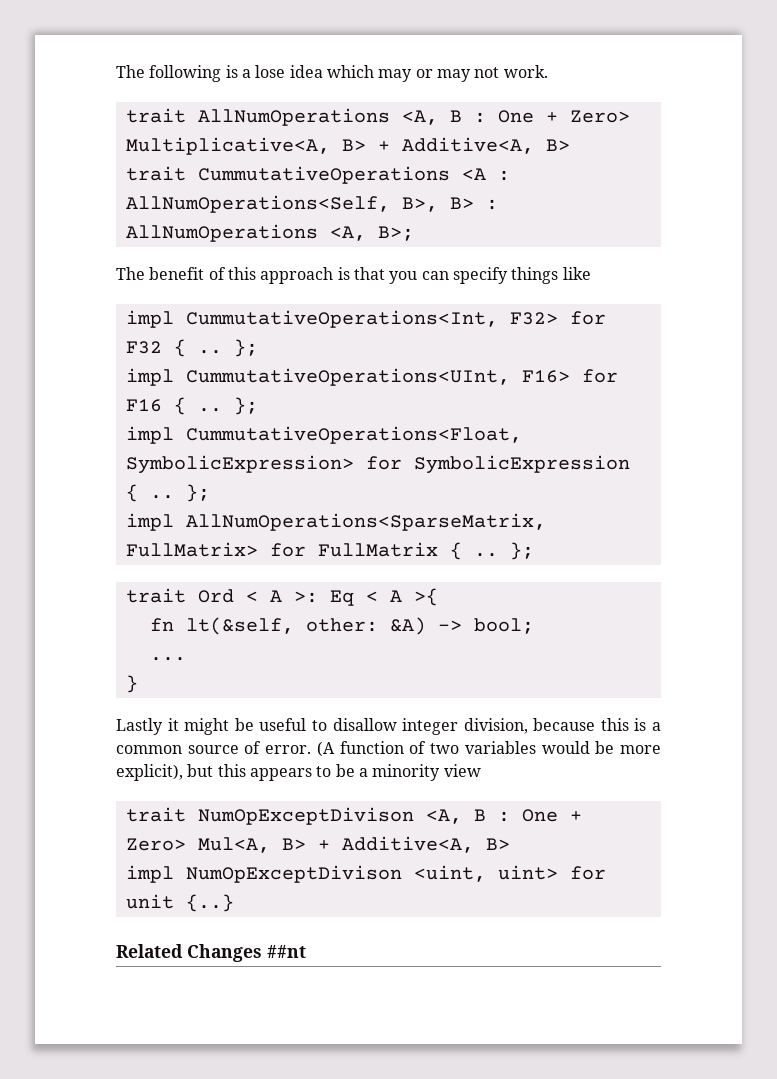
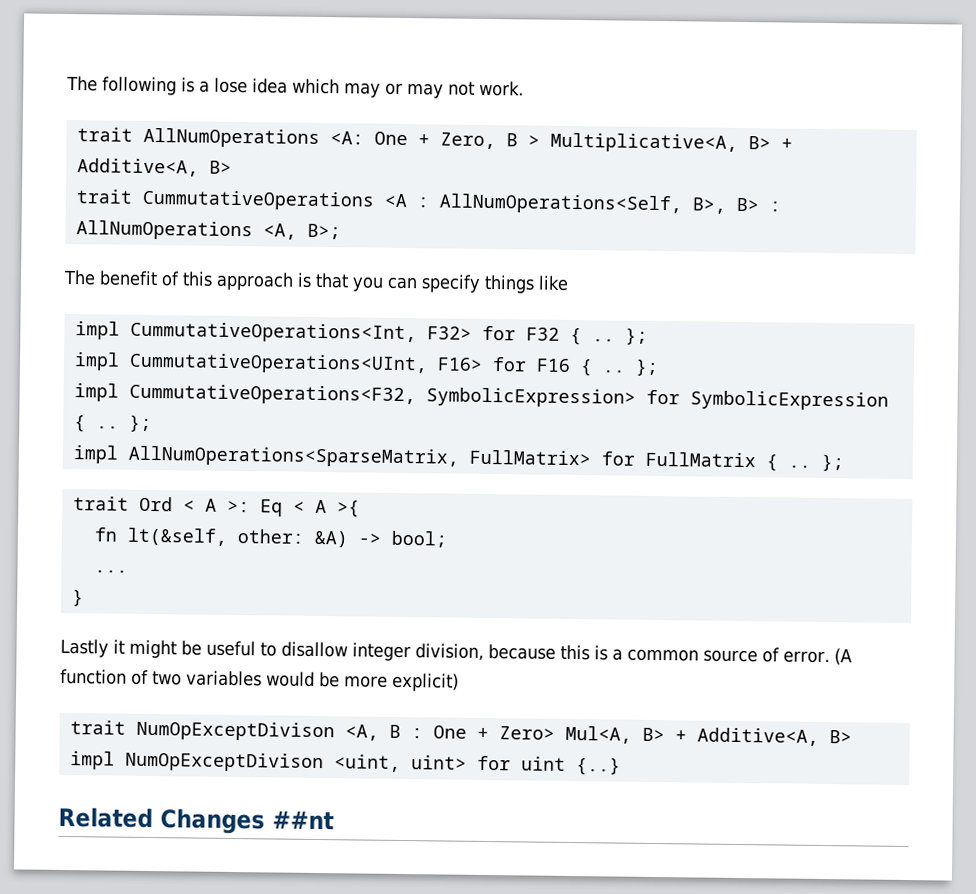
[401,110,630,125] <A, B : One + Zero> -> [329,131,540,150] <A: One + Zero, B >
[185,426,522,444] CummutativeOperations<Float, -> [128,383,416,406] CummutativeOperations<F32,
[116,764,481,781] explicit), but this appears to be a minority view -> [392,672,459,692] explicit)
[125,894,174,909] unit -> [520,756,566,771] uint

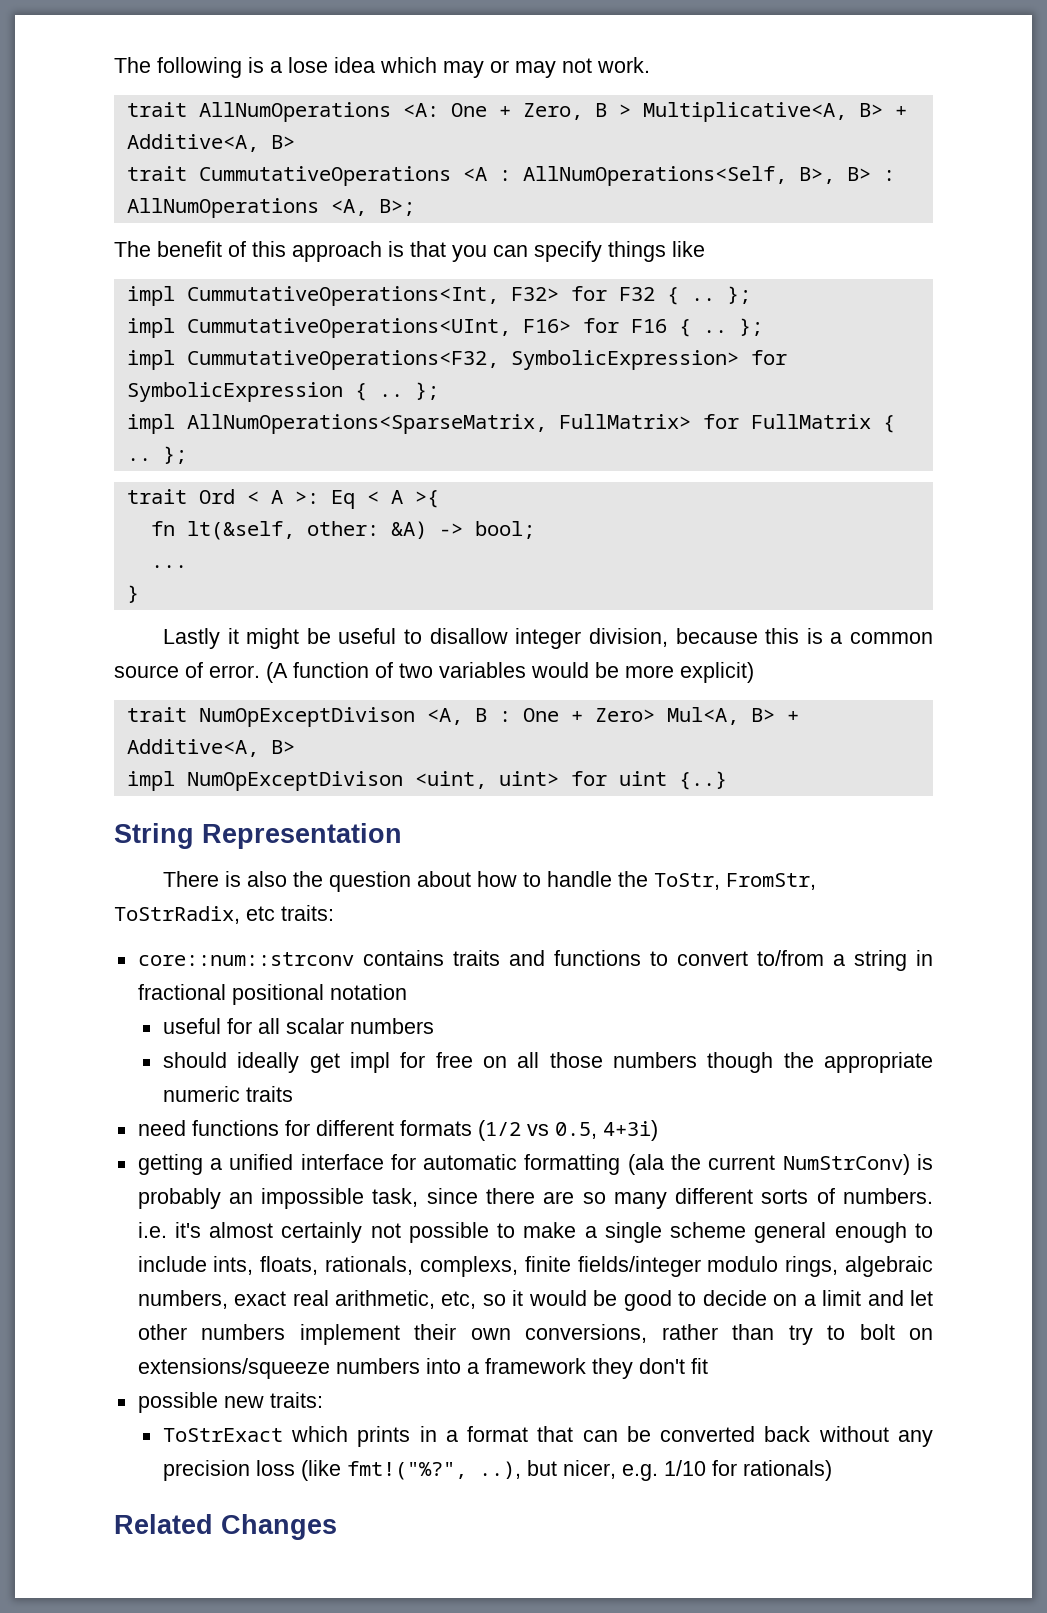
(621, 766) none -> [114,823,402,849] [163,871,817,892] [114,905,334,924] [137,950,933,971] [137,984,407,1005] [162,1018,434,1034] [162,1052,933,1073] [162,1086,293,1102] [137,1120,658,1141] [137,1154,933,1175] [137,1188,934,1209] [137,1222,933,1243] [137,1256,934,1277] [137,1290,934,1311] [137,1324,934,1345] [137,1358,708,1379] [137,1392,323,1413] [162,1426,934,1447] [162,1460,832,1481] // String Representation // There is also the question about how to handle the ToStr, FromStr, ToStrRadix, etc traits: // core::num::strconv contains traits and functions to convert to/from a string in fractional positional notation // useful for all scalar numbers // should ideally get impl for free on all those numbers though the appropriate numeric traits // need functions for different formats (1/2 vs 0.5, 4+3i) // getting a unified interface for automatic formatting (ala the current NumStrConv) is probably an impossible task, since there are so many different sorts of numbers. i.e. it's almost certainly not possible to make a single scheme general enough to include ints, floats, rationals, complexs, finite fields/integer modulo rings, algebraic numbers, exact real arithmetic, etc, so it would be good to decide on a limit and let other numbers implement their own conversions, rather than try to bolt on extensions/squeeze numbers into a framework they don't fit // possible new traits: // ToStrExact which prints in a format that can be converted back without any precision loss (like fmt!("%?", ..), but nicer, e.g. 1/10 for rationals)
[272,810,334,830] ##nt -> (337, 1527) none

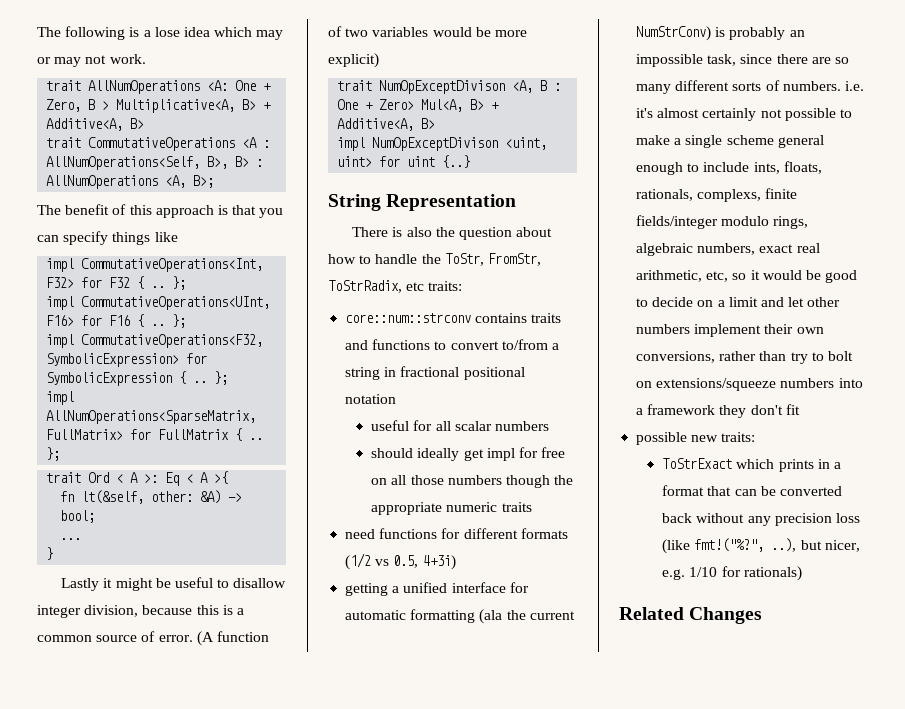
[198,166,451,186] CummutativeOperations -> [88,137,236,151] CommutativeOperations
[186,286,499,306] CummutativeOperations<Int, -> [81,258,264,272] CommutativeOperations<Int,
[186,318,511,338] CummutativeOperations<UInt, -> [81,296,271,310] CommutativeOperations<UInt,
[186,350,499,370] CummutativeOperations<F32, -> [81,334,264,348] CommutativeOperations<F32,

